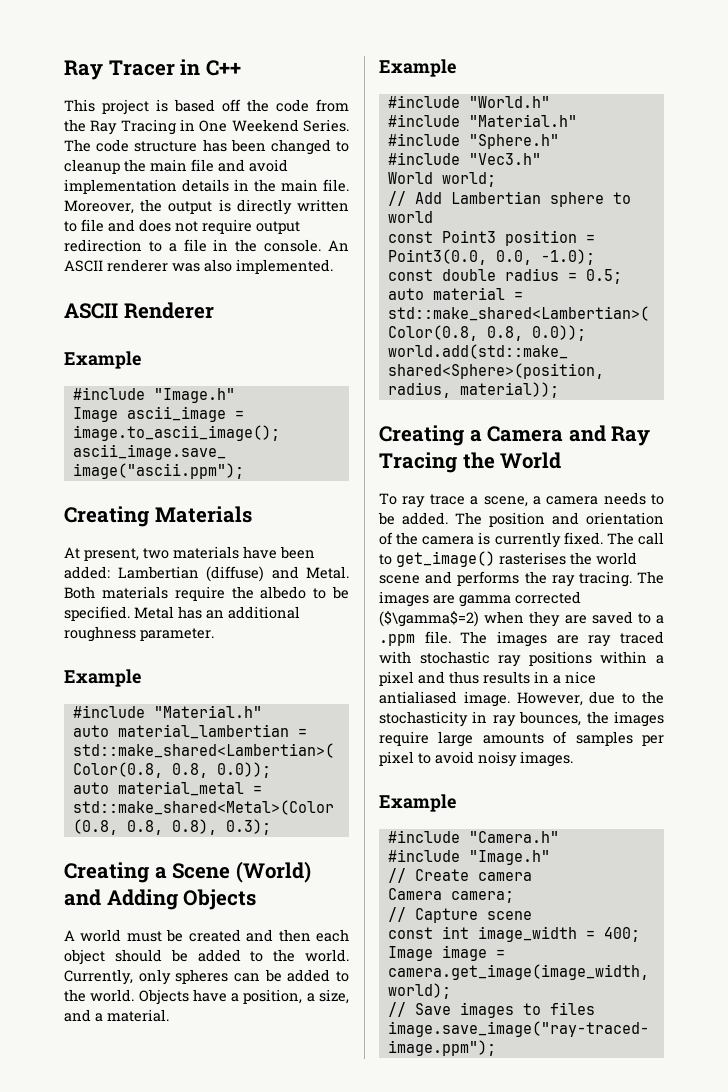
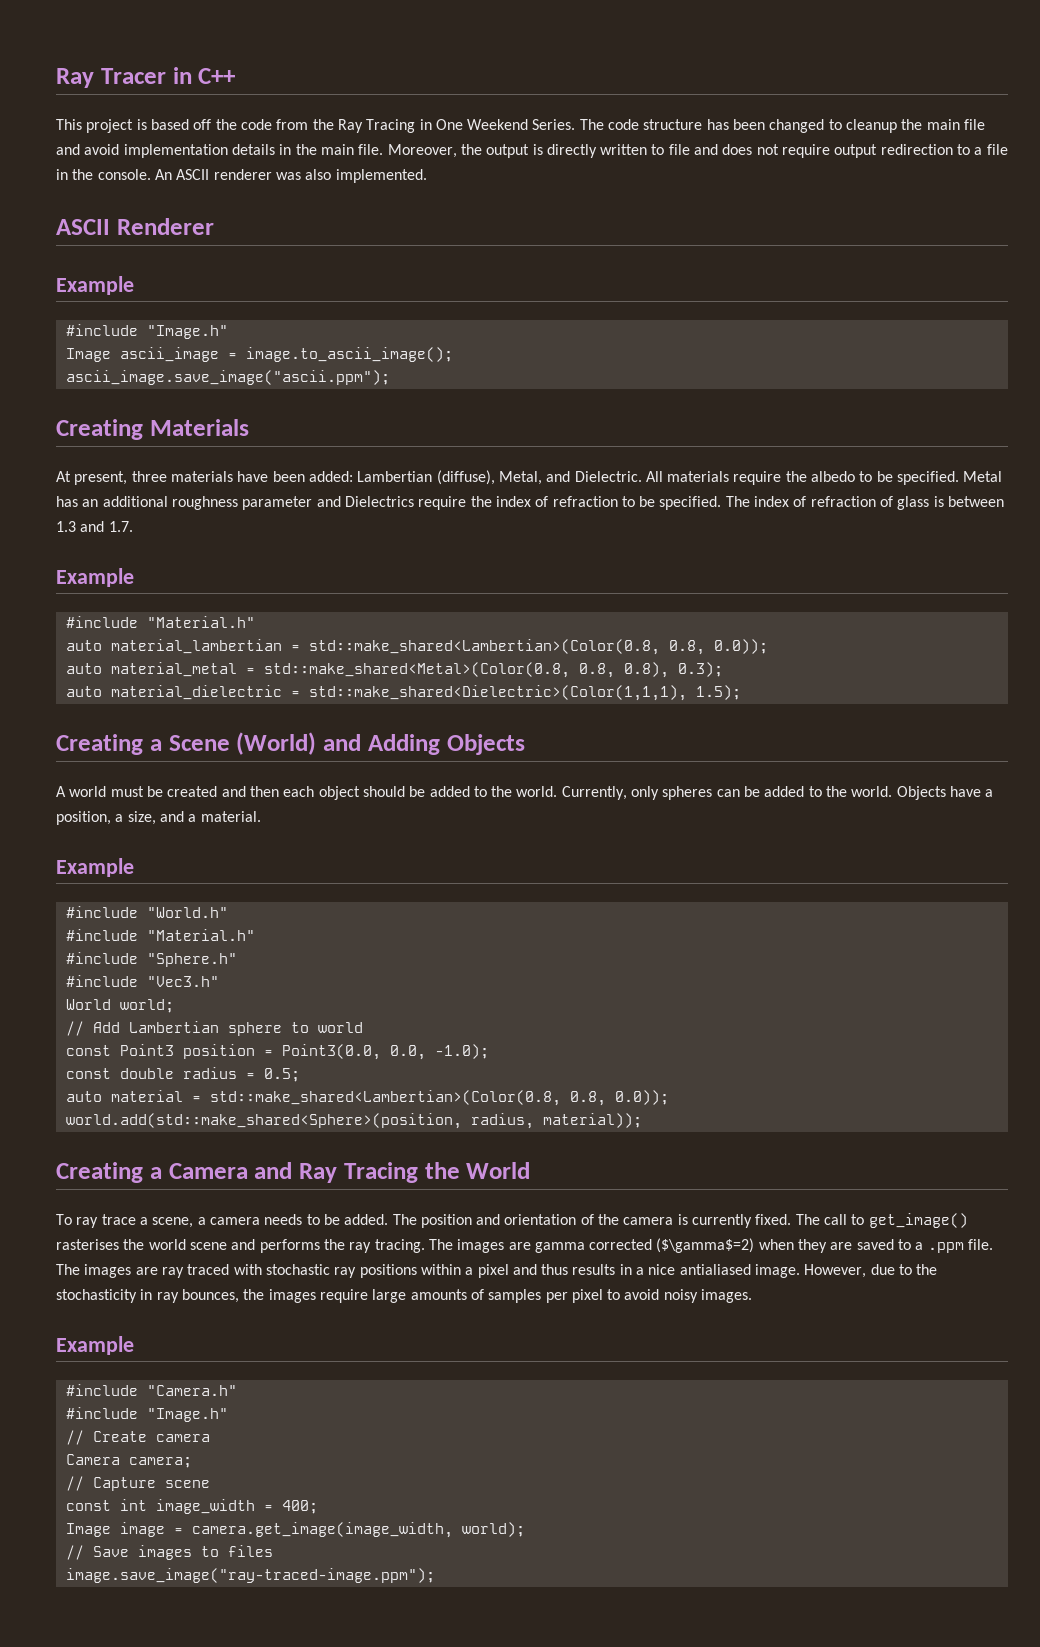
[143,548,169,559] two -> [131,471,167,482] three
[206,566,349,582] [64,586,95,599] (diffuse) and Metal. Both -> [436,470,663,485] (diffuse), Metal, and Dielectric. All
[140,628,214,641] parameter. -> [242,496,1005,510] [56,521,133,532] parameter and Dielectrics require the index of refraction to be specified. The index of refraction of glass is between 1.3 and 1.7.
(271, 827) none -> [65,685,741,701] // auto material_dielectric = std::make_shared<Dielectric>(Color(1,1,1), 1.5);

